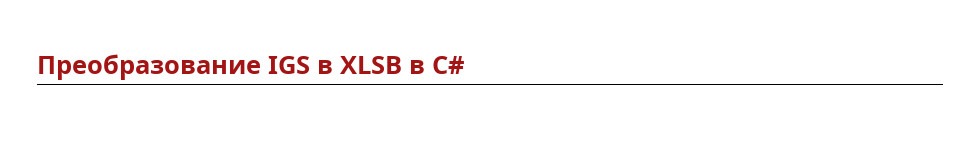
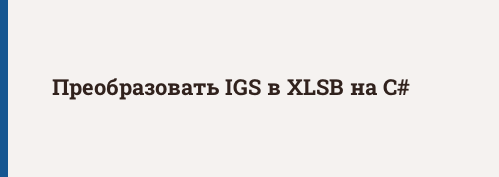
[37,54,261,80] Преобразование -> [52,78,219,100] Преобразовать
[409,60,425,74] в -> [349,83,377,96] на

